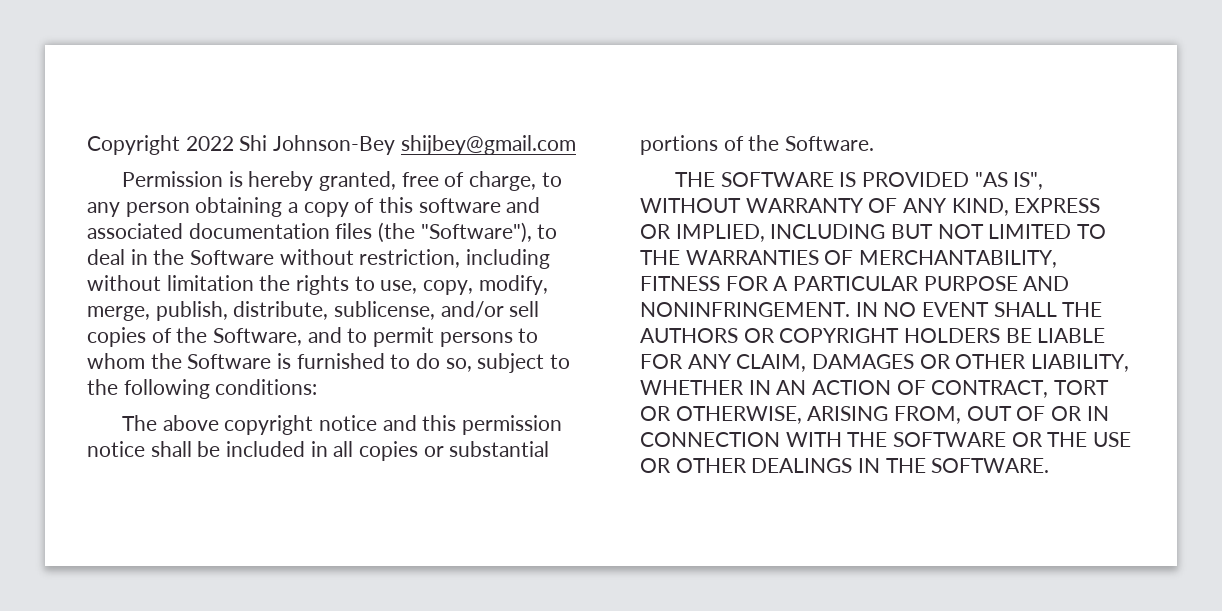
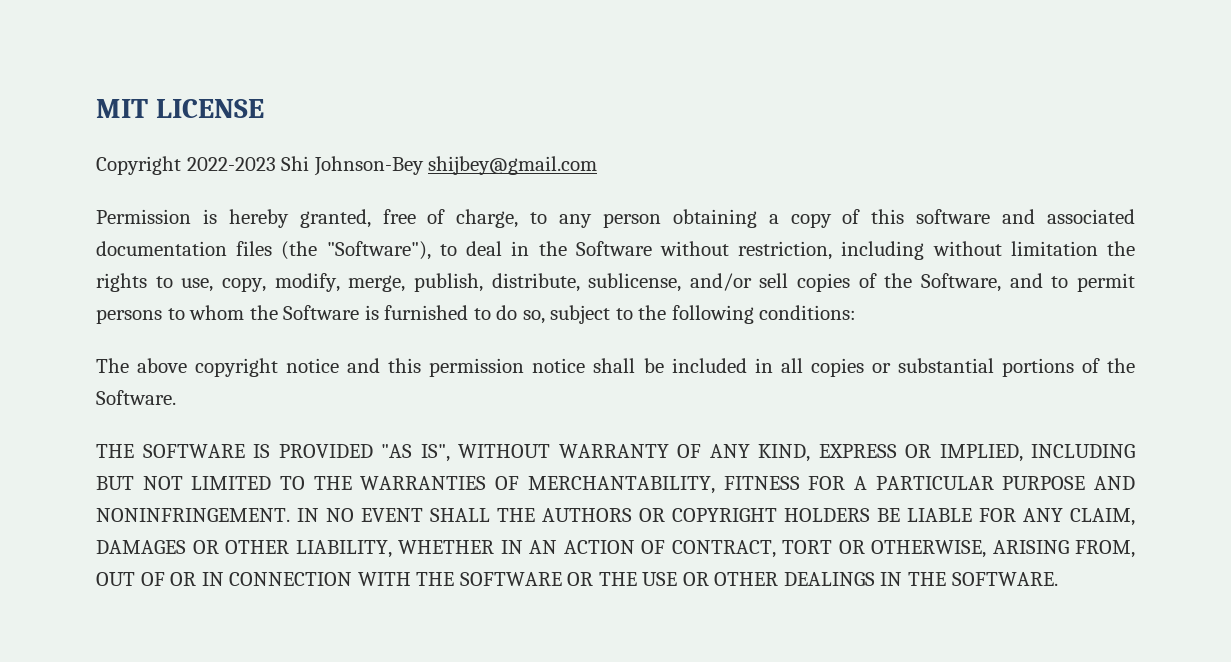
[87,135,234,155] Copyright 2022 -> [96,99,264,118] [96,156,276,175] MIT LICENSE // Copyright 2022-2023

